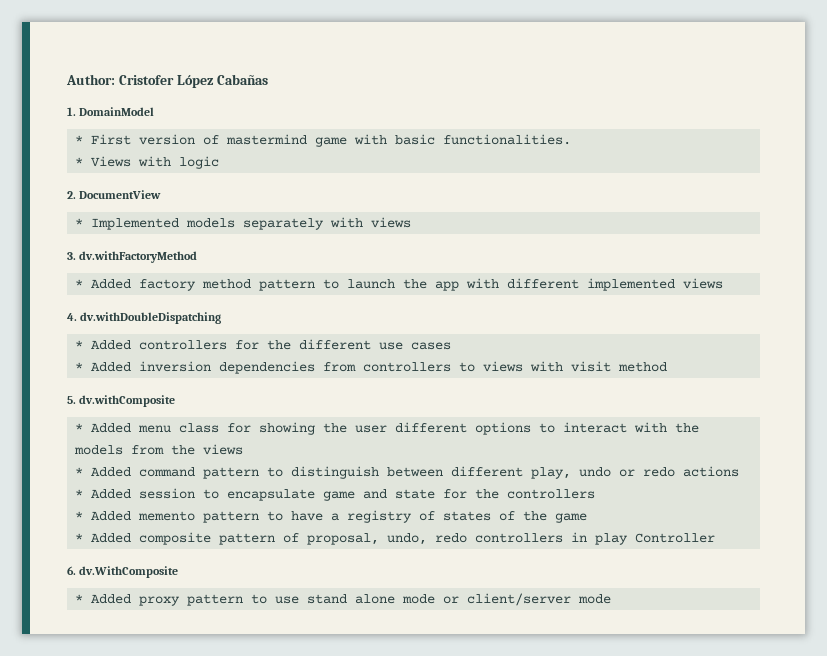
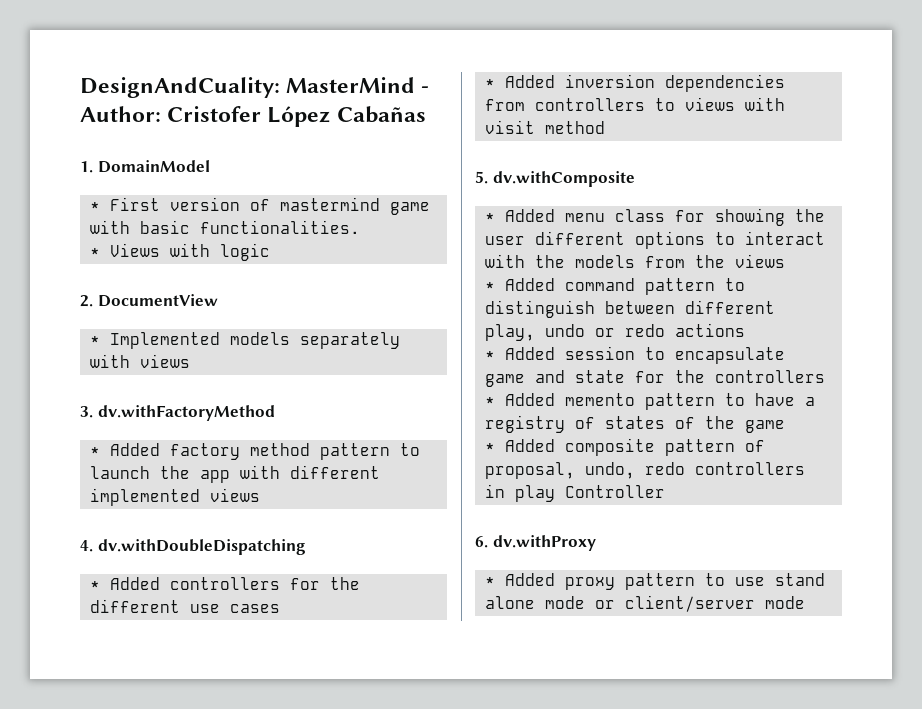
(66, 79) none -> [80,77,430,98] DesignAndCuality: MasterMind -
[79,566,179,578] dv.WithComposite -> [492,535,596,551] dv.withProxy

